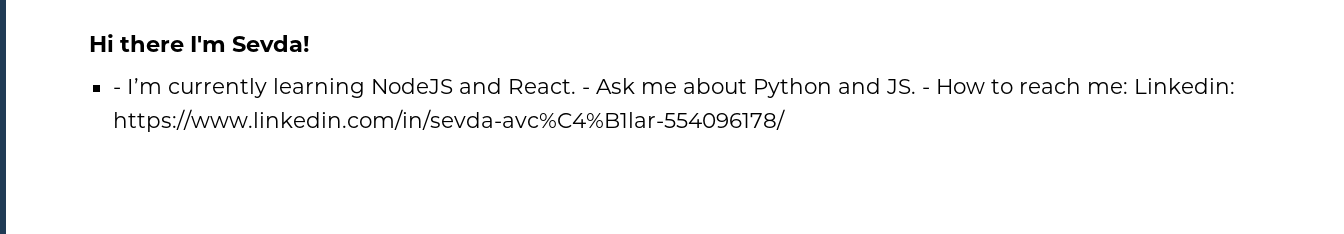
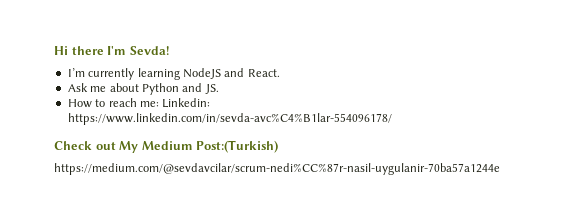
[112,87,121,94] - -> (170, 50) none
[581,87,590,94] - -> (280, 73) //
[921,87,930,94] - -> (219, 89) //
(785, 120) none -> [54,140,279,153] [54,163,500,175] // Check out My Medium Post:(Turkish) // https://medium.com/@sevdavcilar/scrum-nedi%CC%87r-nasil-uygulanir-70ba57a1244e

